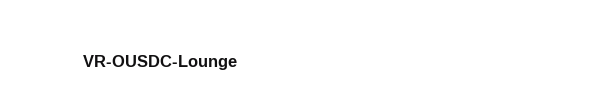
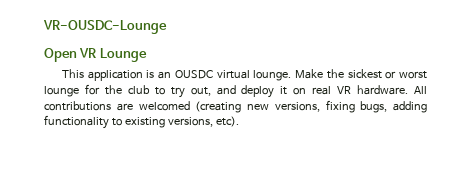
(237, 62) none -> [44,48,147,62] [61,69,428,81] [44,84,427,98] [44,100,427,113] [44,115,239,129] // Open VR Lounge // This application is an OUSDC virtual lounge. Make the sickest or worst lounge for the club to try out, and deploy it on real VR hardware. All contributions are welcomed (creating new versions, fixing bugs, adding functionality to existing versions, etc).

